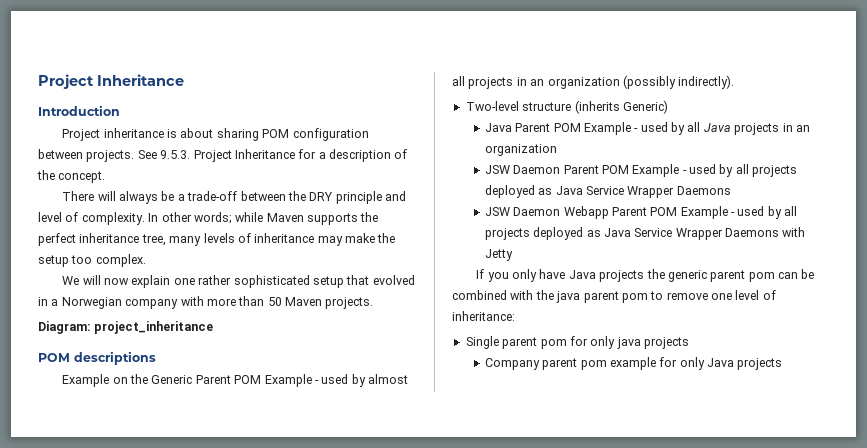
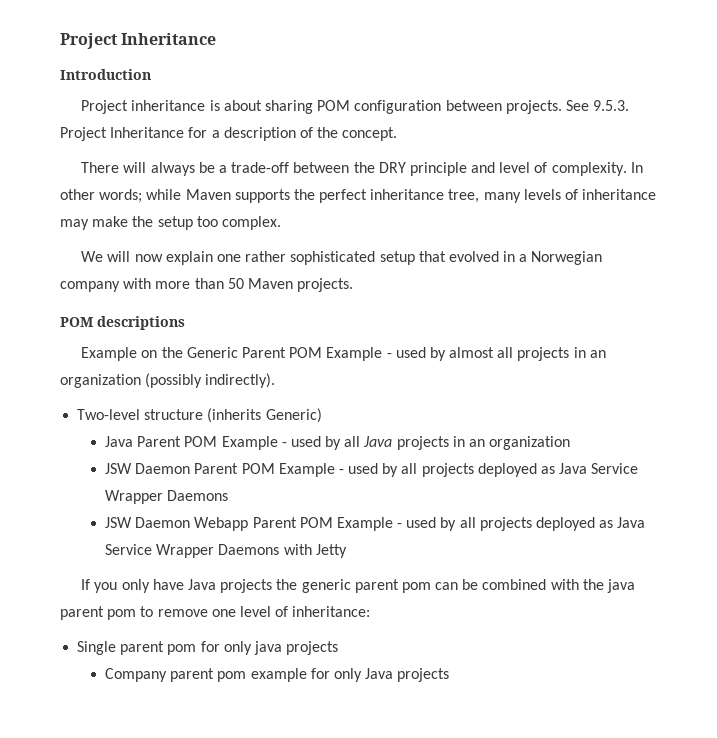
[38,321,214,334] // Diagram: project_inheritance -> (354, 285) none

